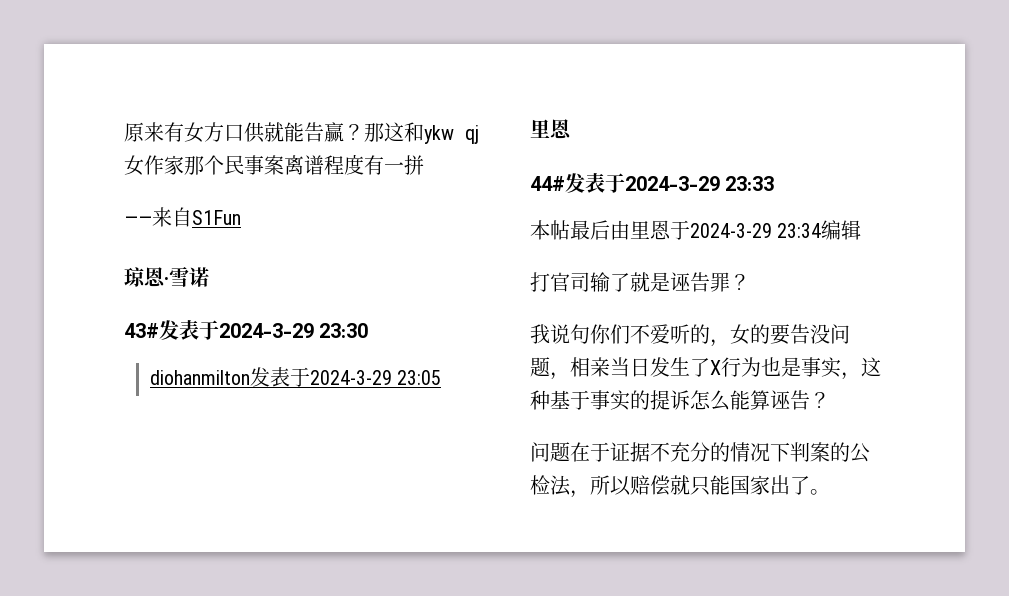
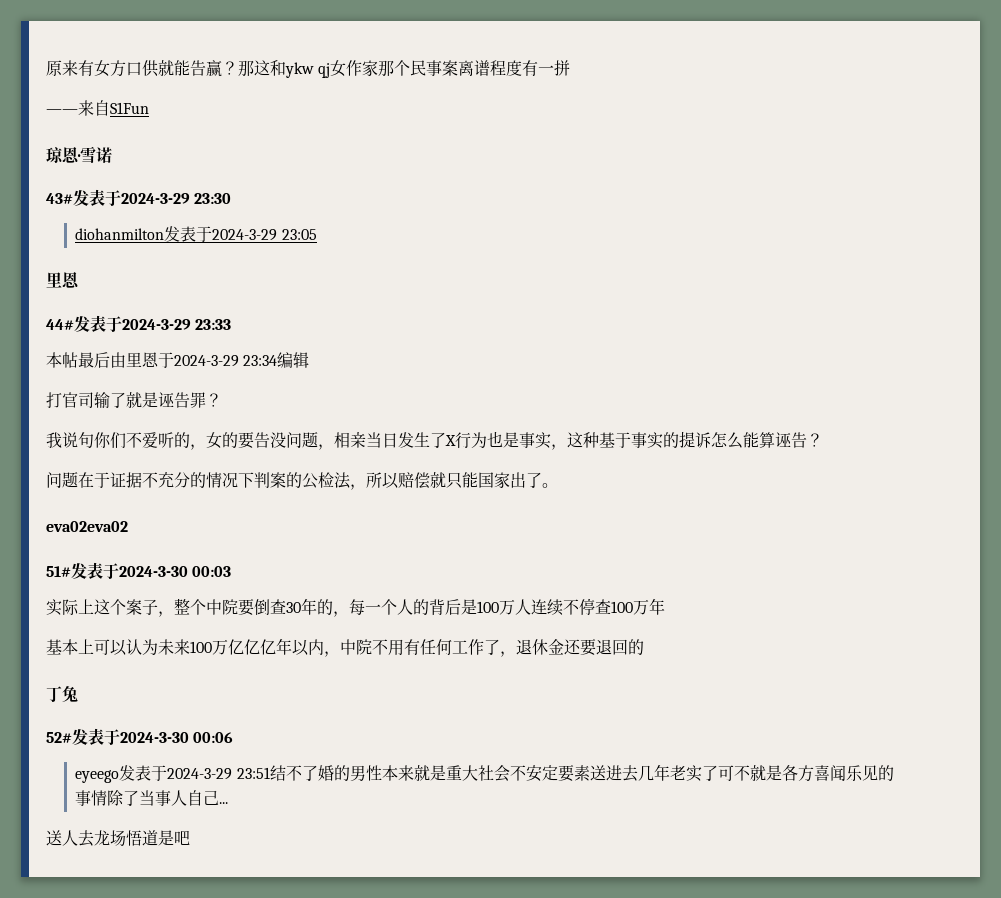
(830, 492) none -> [46,521,128,532] [46,562,232,579] [46,598,665,617] [46,638,644,657] [46,685,78,703] [46,728,234,745] [75,764,894,783] [75,790,229,806] [46,830,190,847] // eva02eva02 // 51#发表于2024-3-30 00:03 // 实际上这个案子，整个中院要倒查30年的，每一个人的背后是100万人连续不停查100万年 // 基本上可以认为未来100万亿亿亿年以内，中院不用有任何工作了，退休金还要退回的 // 丁兔 // 52#发表于2024-3-30 00:06 // eyeego发表于2024-3-29 23:51结不了婚的男性本来就是重大社会不安定要素送进去几年老实了可不就是各方喜闻乐见的事情除了当事人自己... // 送人去龙场悟道是吧

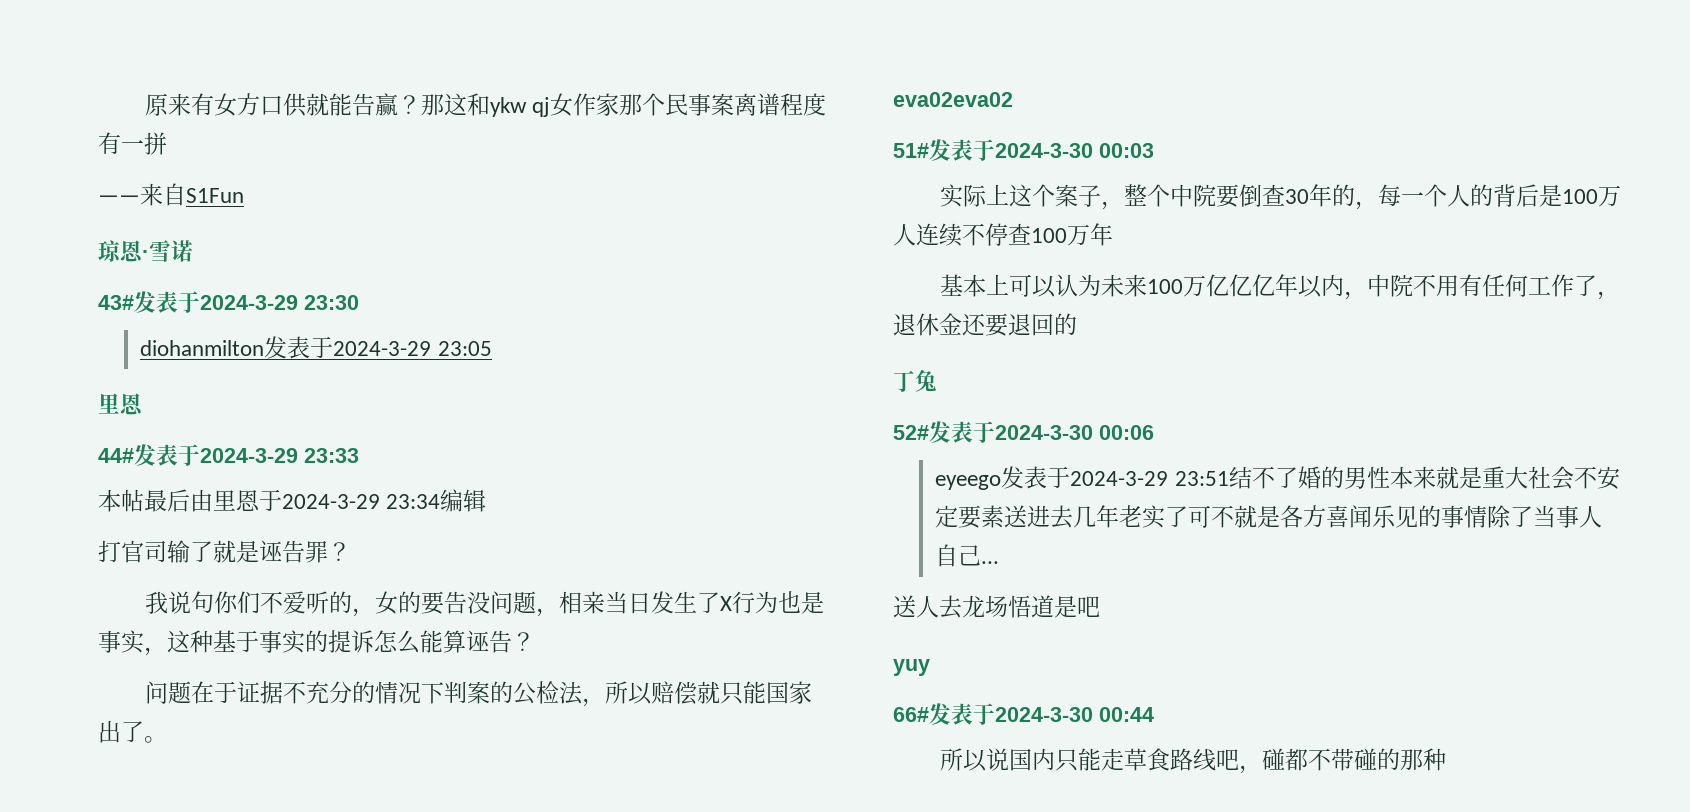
(190, 837) none -> [893,659,930,676] [893,703,1154,725] [939,748,1446,774] // yuy // 66#发表于2024-3-30 00:44 // 所以说国内只能走草食路线吧，碰都不带碰的那种

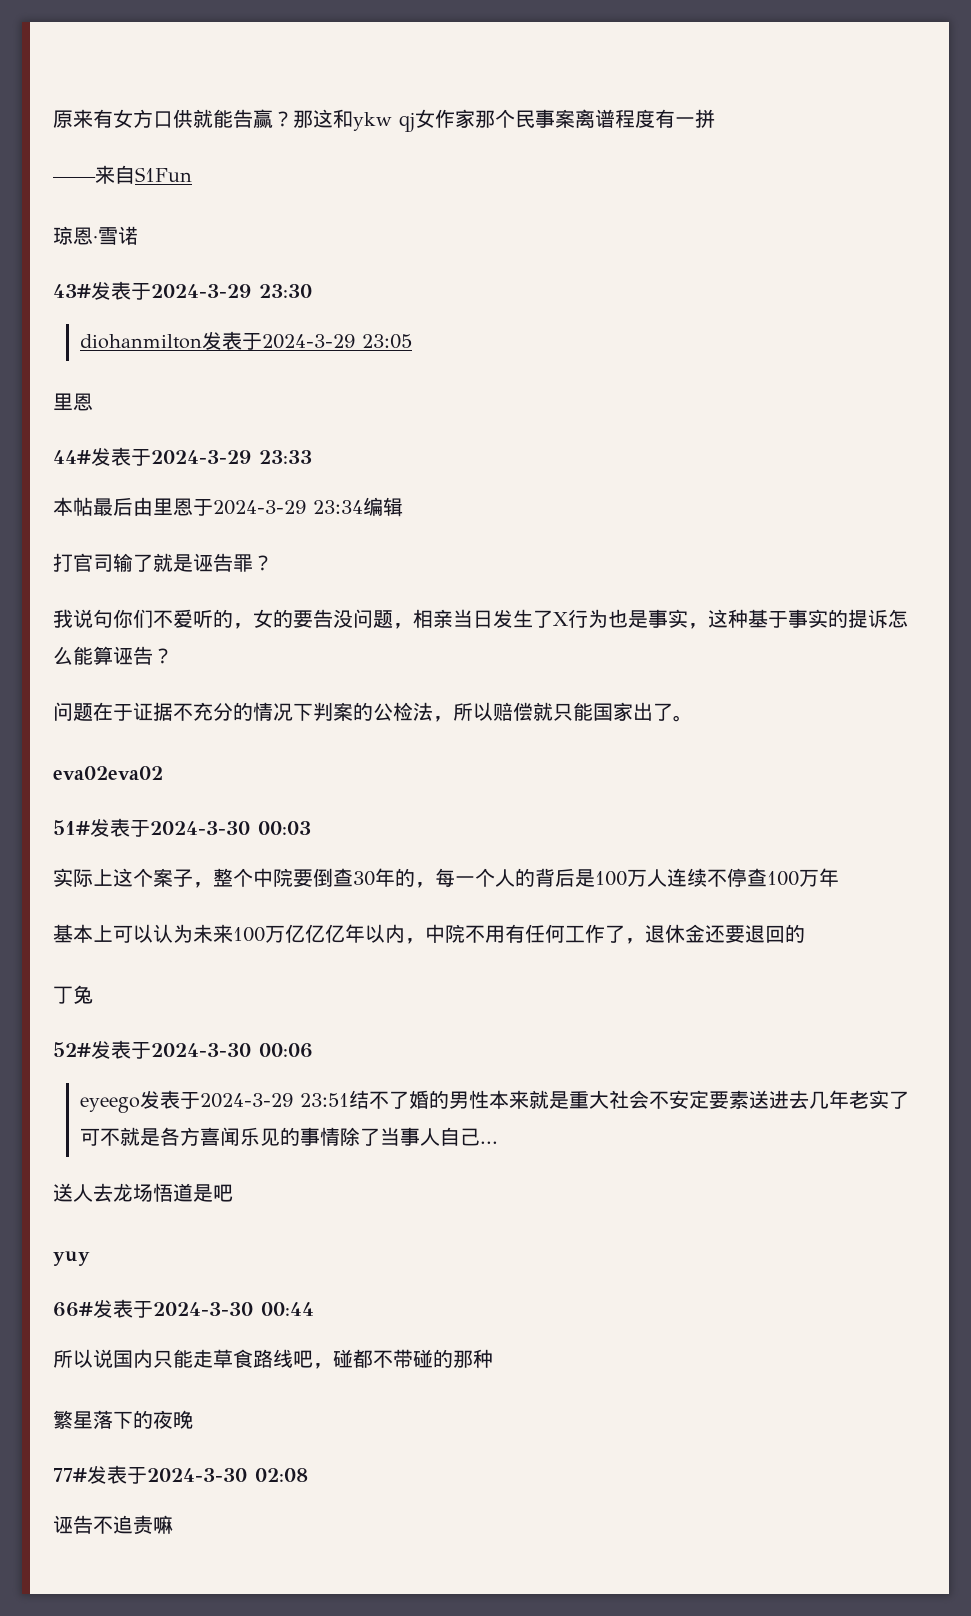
(1446, 759) none -> [53,1410,193,1429] [53,1465,308,1484] [53,1515,173,1535] // 繁星落下的夜晚 // 77#发表于2024-3-30 02:08 // 诬告不追责嘛

